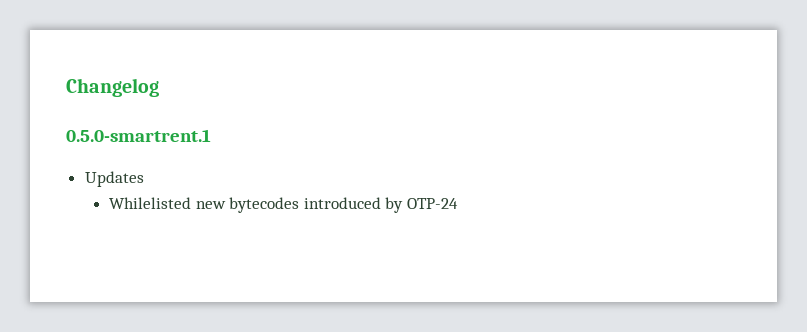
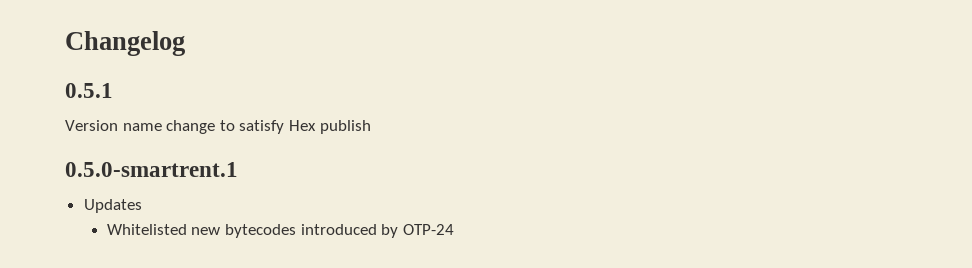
(159, 87) none -> [65,83,113,98] [65,120,371,134] // 0.5.1 // Version name change to satisfy Hex publish
[109,197,192,209] Whilelisted -> [106,224,187,235] Whitelisted

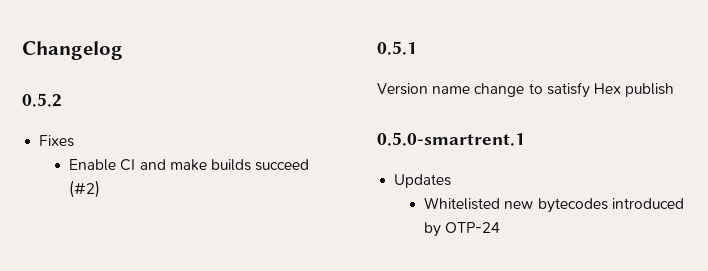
(185, 43) none -> [22,93,62,107] [39,135,75,147] [69,159,310,171] [69,180,101,198] // 0.5.2 // Fixes // Enable CI and make builds succeed (#2)

